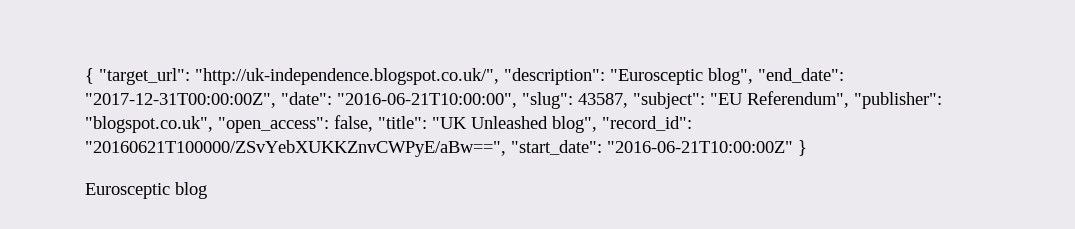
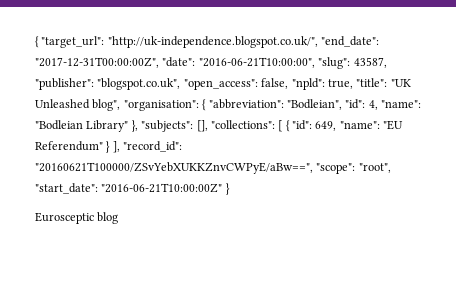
[504,68,753,85] "description": "Eurosceptic blog", -> (318, 42) none
[633,91,849,109] "subject": "EU Referendum", -> (387, 62) none
(373, 123) none -> [291,78,353,90] "npld": true,
[602,116,692,131] [85,140,506,157] "record_id": "20160621T100000/ZSvYebXUKKZnvCWPyE/aBw==", -> [123,99,421,111] [35,120,404,132] [35,141,183,153] [35,162,391,174] "organisation": { "abbreviation": "Bodleian", "id": 4, "name": "Bodleian Library" }, "subjects": [], "collections": [ { "id": 649, "name": "EU Referendum" } ], "record_id": "20160621T100000/ZSvYebXUKKZnvCWPyE/aBw==", "scope": "root",

